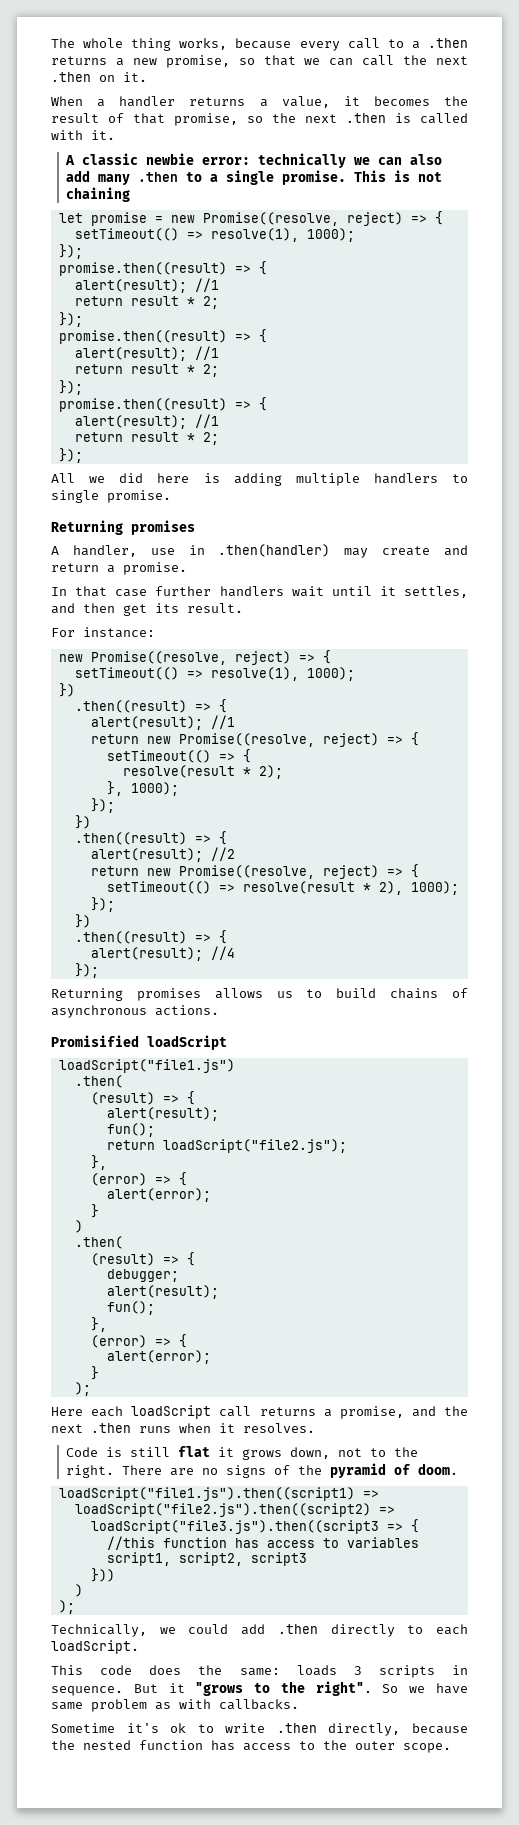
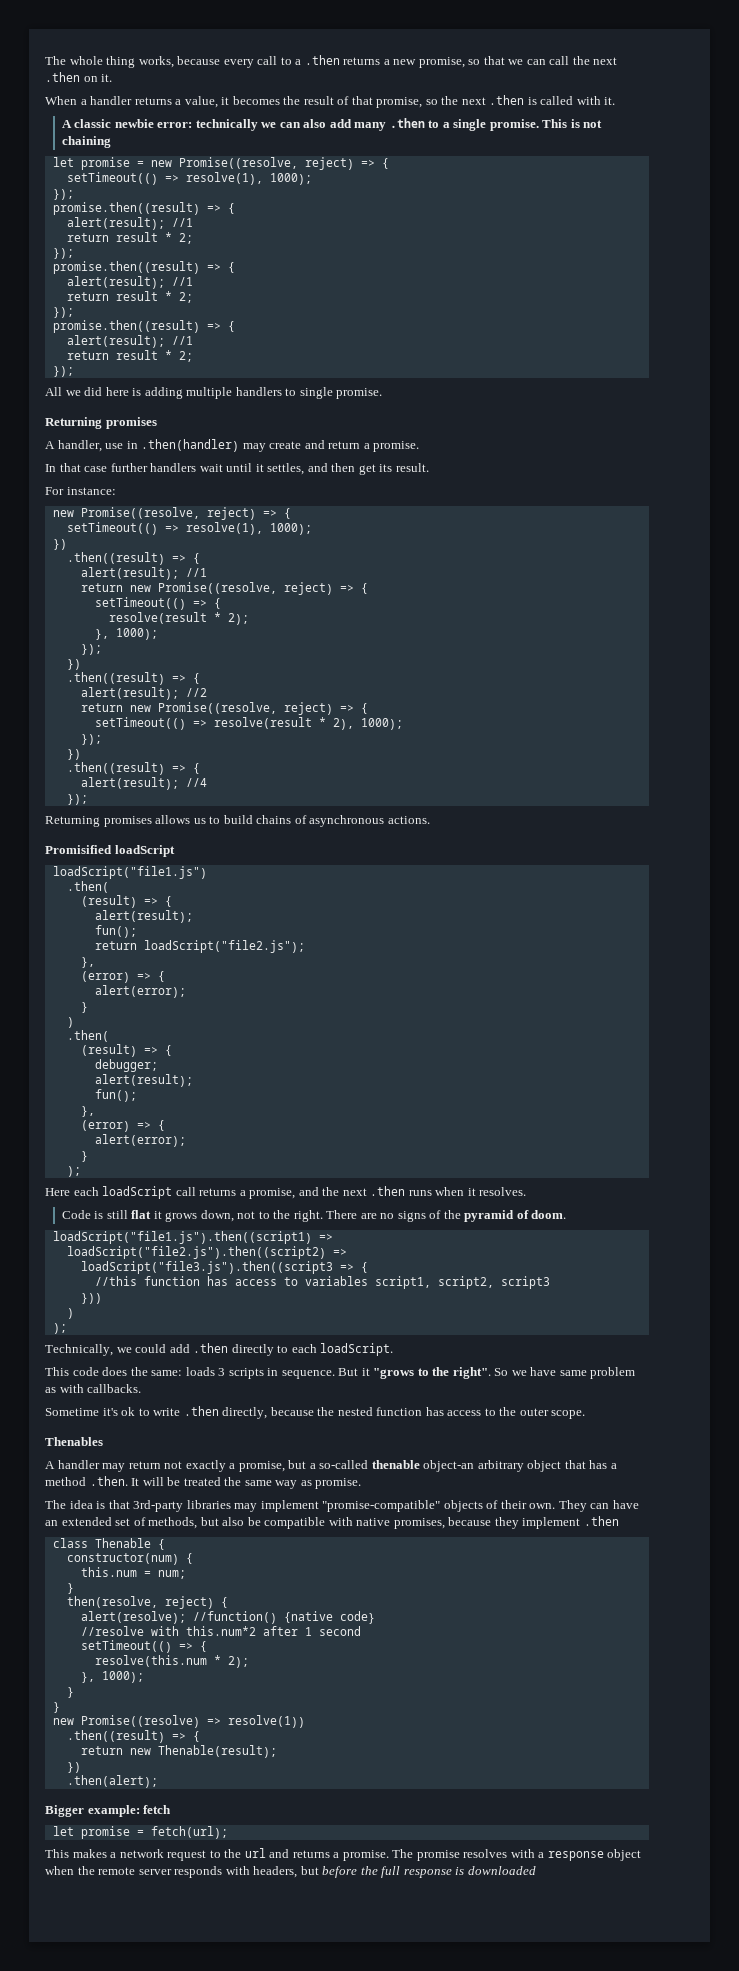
(451, 1748) none -> [45,1437,103,1446] [45,1460,617,1472] [45,1476,362,1489] [45,1500,639,1512] [45,1516,619,1529] [52,1538,165,1550] [66,1553,193,1565] [80,1567,186,1579] [66,1583,74,1594] [66,1596,228,1609] [80,1611,375,1624] [80,1626,361,1636] [80,1640,207,1653] [94,1655,249,1668] [80,1671,144,1683] [66,1687,74,1698] [52,1702,60,1713] [52,1715,305,1728] [66,1730,200,1743] [80,1745,277,1758] [66,1762,81,1773] [66,1775,158,1788] [45,1805,172,1817] [52,1826,228,1839] [45,1848,642,1861] [45,1866,536,1878] // Thenables // A handler may return not exactly a promise, but a so-called thenable object-an arbitrary object that has a method .then. It will be treated the same way as promise. // The idea is that 3rd-party libraries may implement "promise-compatible" objects of their own. They can have an extended set of methods, but also be compatible with native promises, because they implement .then // class Thenable { // constructor(num) { // this.num = num; // } // then(resolve, reject) { // alert(resolve); //function() {native code} // //resolve with this.num*2 after 1 second // setTimeout(() => { // resolve(this.num * 2); // }, 1000); // } // } // new Promise((resolve) => resolve(1)) // .then((result) => { // return new Thenable(result); // }) // .then(alert); // Bigger example: fetch // let promise = fetch(url); // This makes a network request to the url and returns a promise. The promise resolves with a response object when the remote server responds with headers, but before the full response is downloaded

